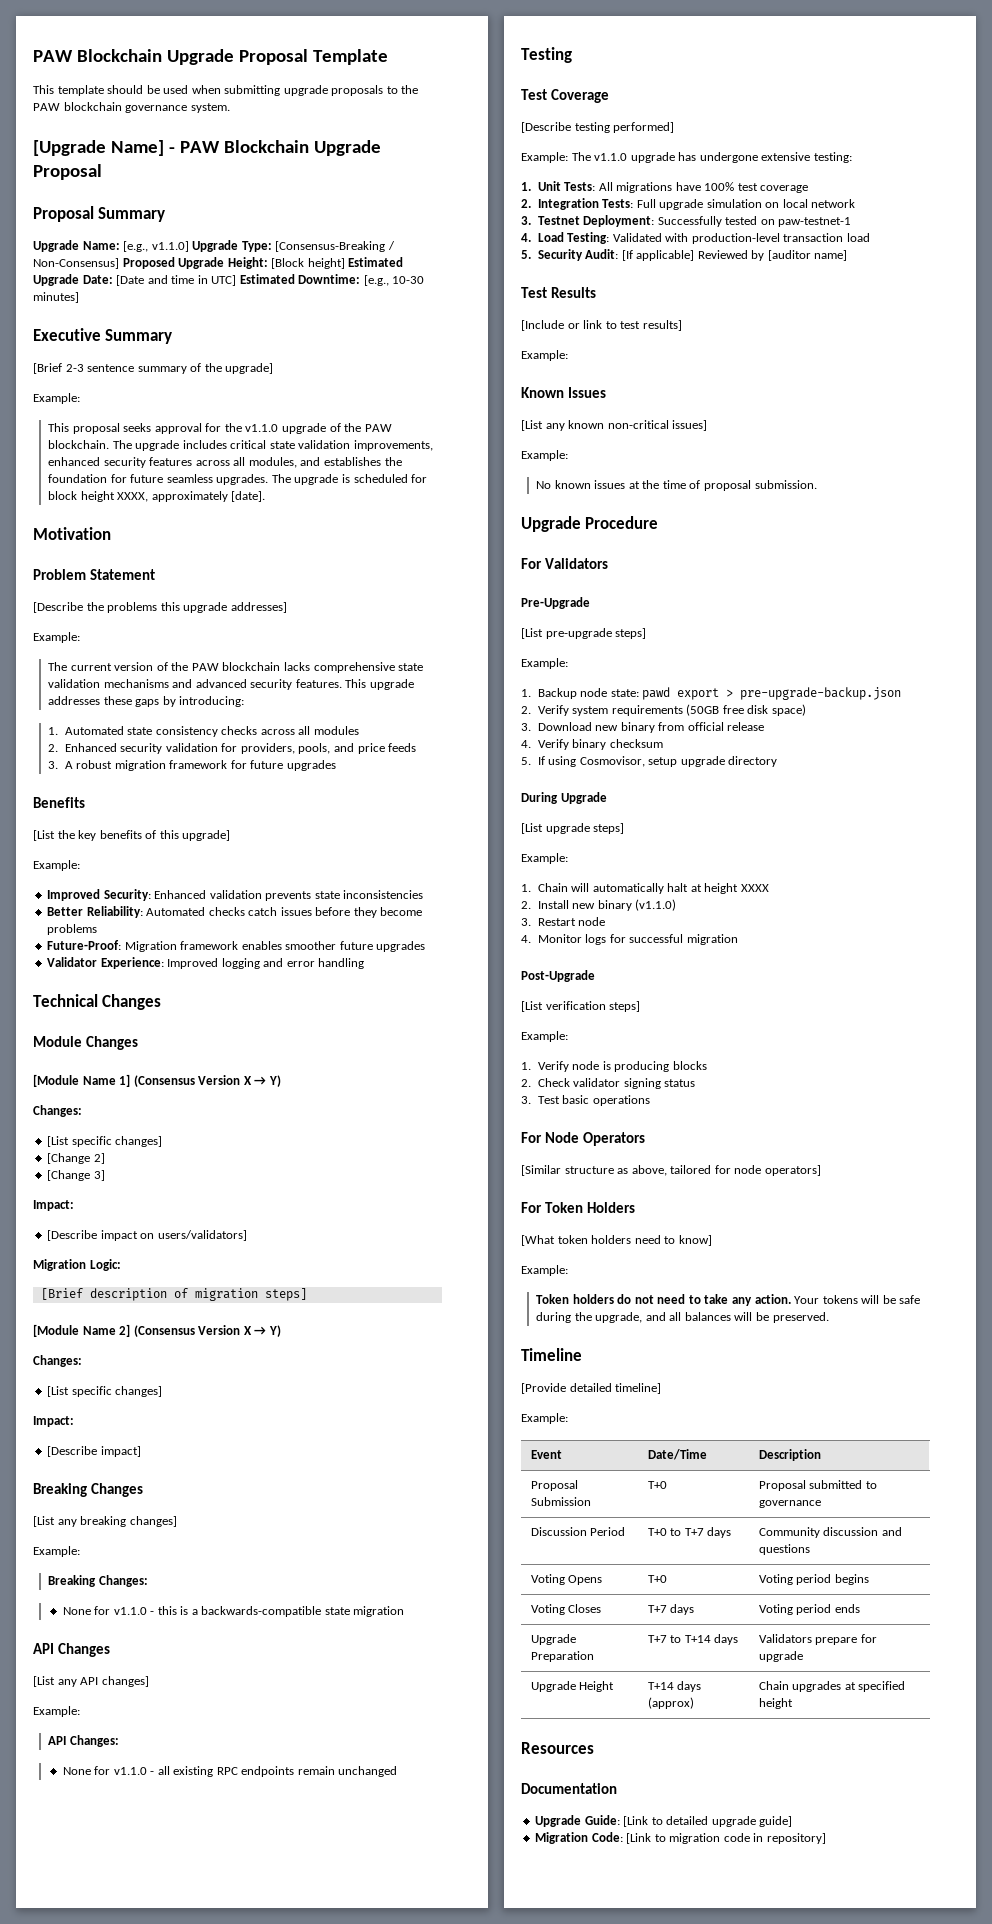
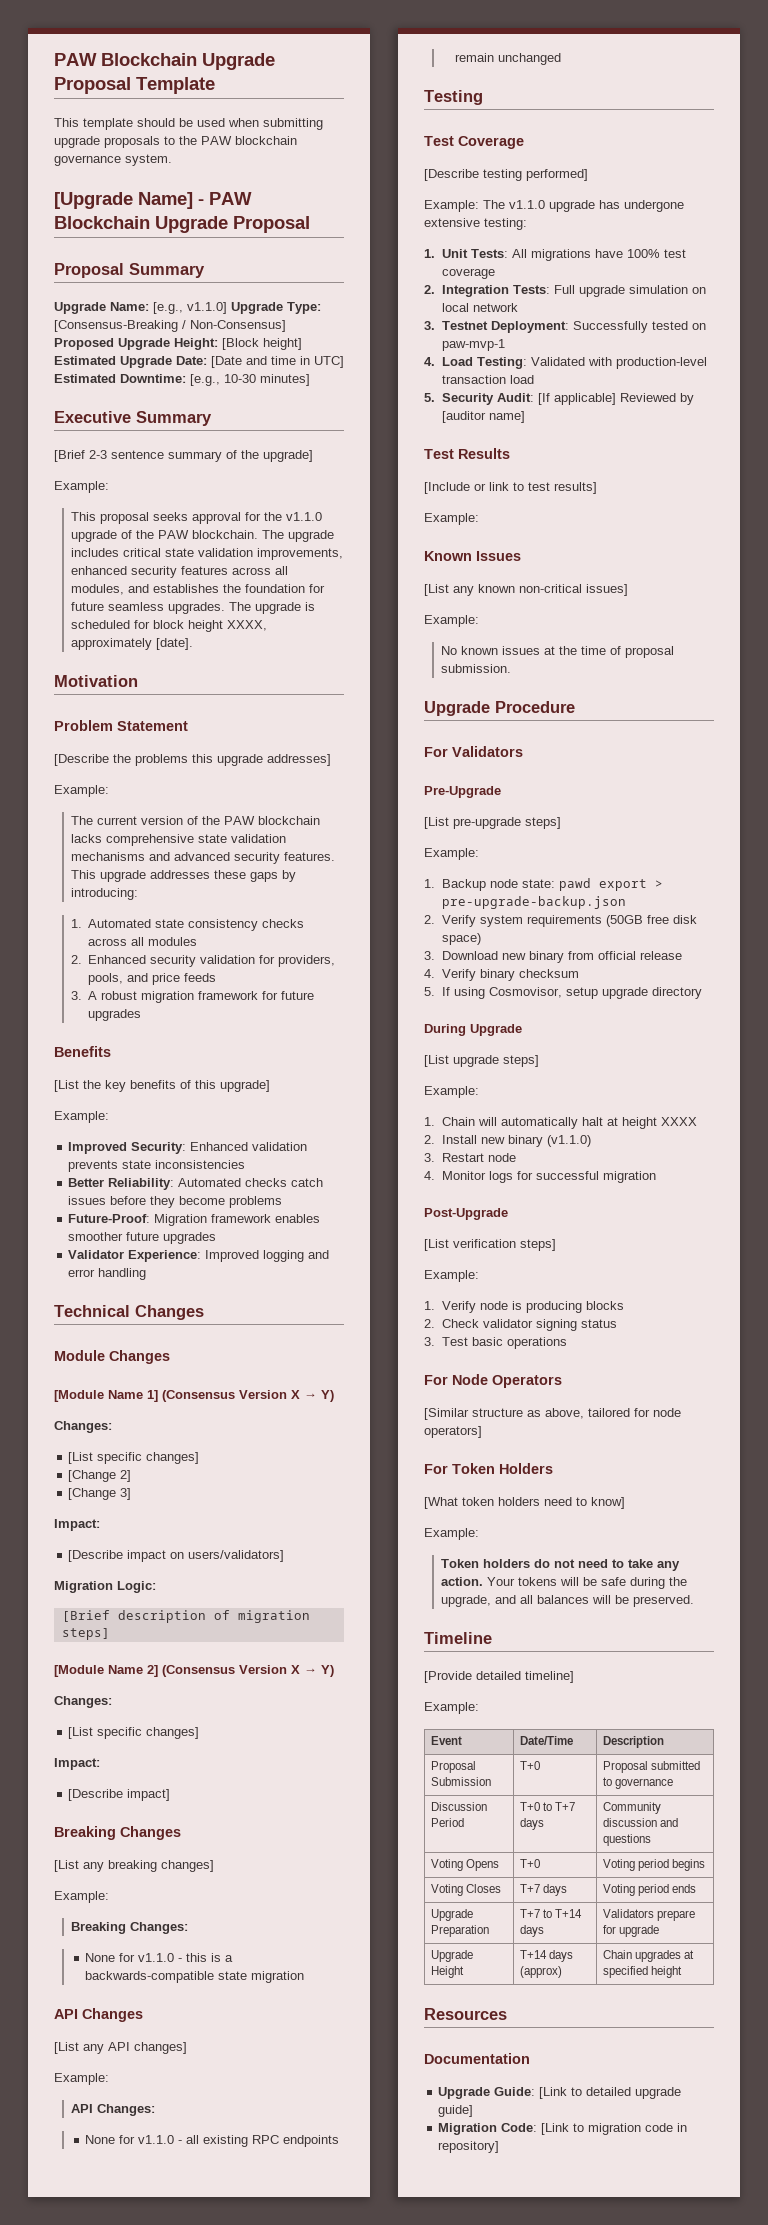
[778,217,852,227] paw-testnet-1 -> [441,339,505,351] paw-mvp-1

